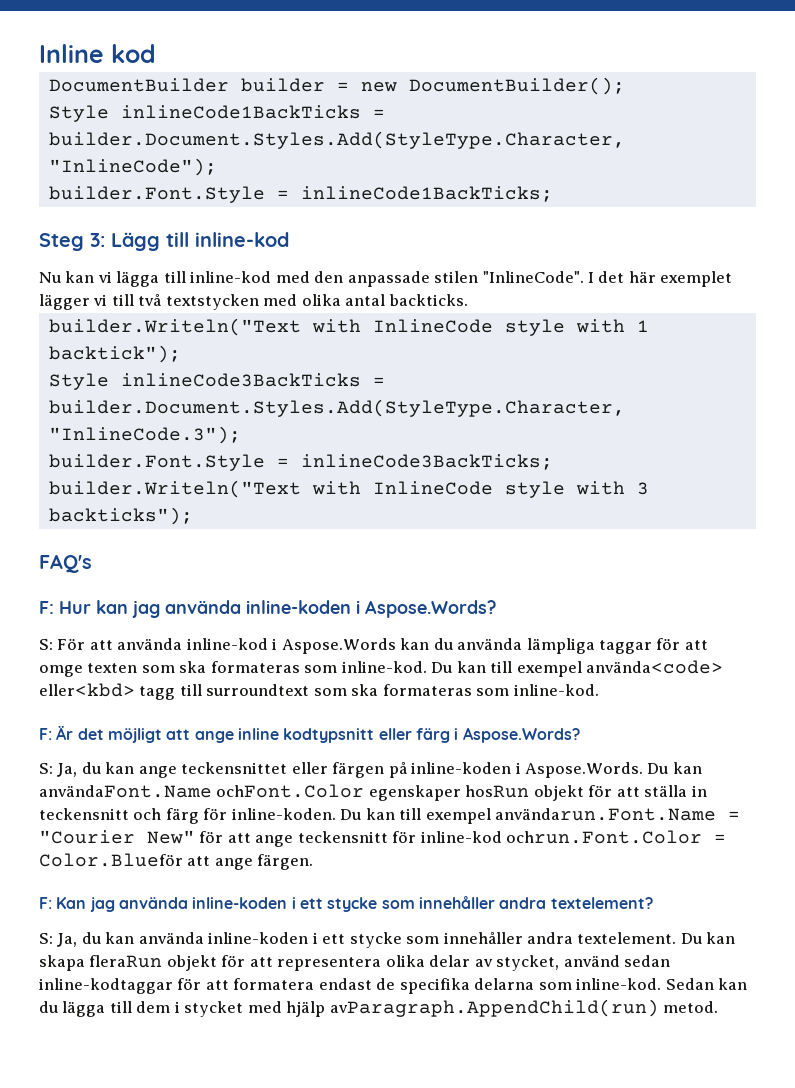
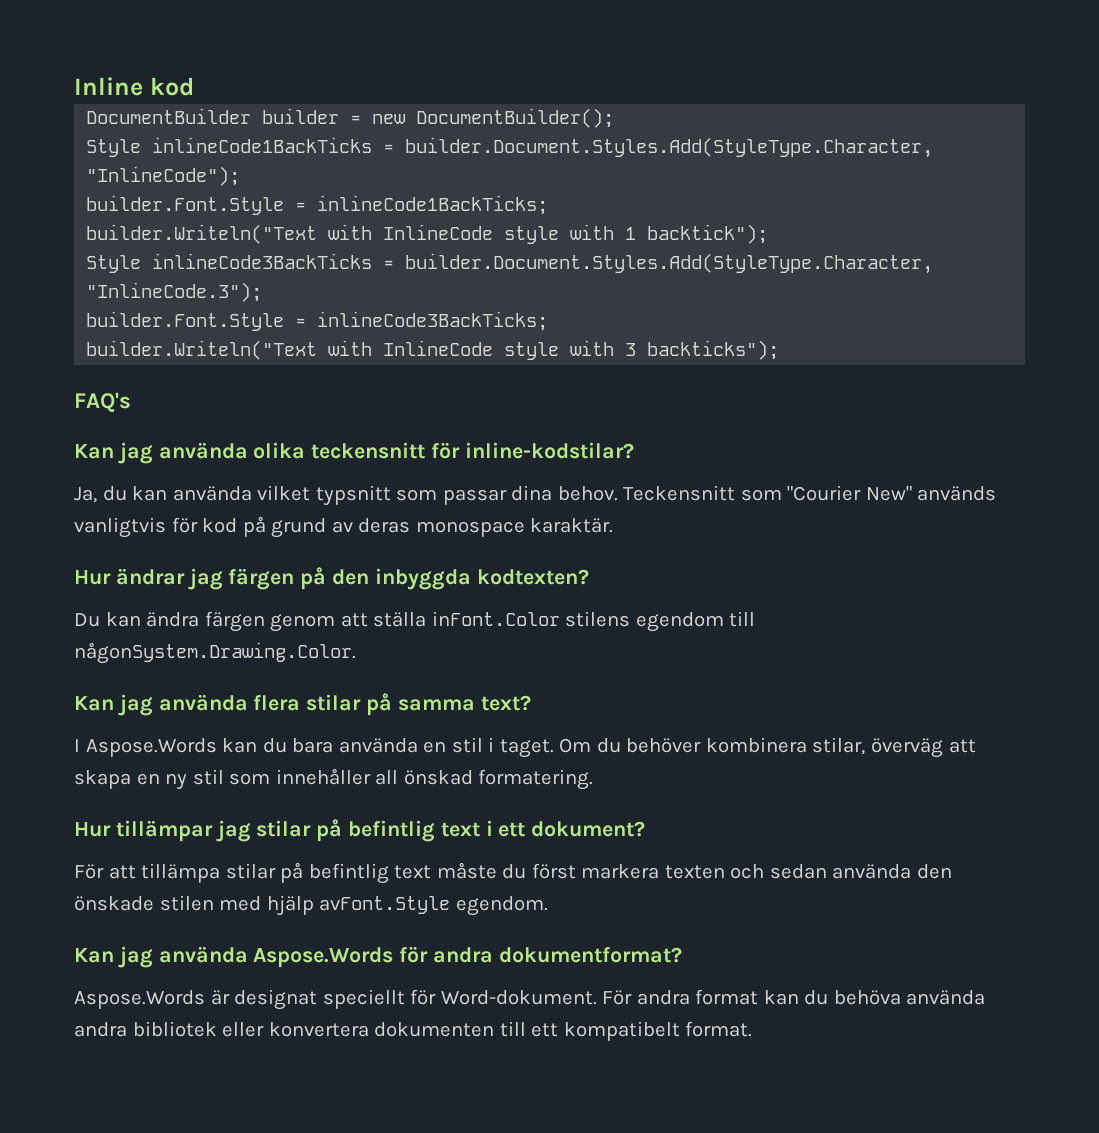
[39,232,289,251] [39,271,733,287] [39,294,468,310] // Steg 3: Lägg till inline-kod // Nu kan vi lägga till inline-kod med den anpassade stilen "InlineCode". I det här exemplet lägger vi till två textstycken med olika antal backticks. -> (549, 205) none
[39,600,496,618] [39,638,708,654] [39,660,724,677] [39,683,599,700] [39,725,580,743] [39,762,702,778] [39,784,707,801] [39,808,741,824] [39,830,727,847] [39,853,314,870] [39,896,653,912] [39,932,736,948] [39,955,671,971] [39,978,748,994] [39,999,719,1017] F: Hur kan jag använda inline-koden i Aspose.Words? // S: För att använda inline-kod i Aspose.Words kan du använda lämpliga taggar för att omge texten som ska formateras som inline-kod. Du kan till exempel använda<code> eller<kbd> tagg till surroundtext som ska formateras som inline-kod. // F: Är det möjligt att ange inline kodtypsnitt eller färg i Aspose.Words? // S: Ja, du kan ange teckensnittet eller färgen på inline-koden i Aspose.Words. Du kan användaFont.Name ochFont.Color egenskaper hosRun objekt för att ställa in teckensnitt och färg för inline-koden. Du kan till exempel användarun.Font.Name = "Courier New" för att ange teckensnitt för inline-kod ochrun.Font.Color = Color.Blueför att ange färgen. // F: Kan jag använda inline-koden i ett stycke som innehåller andra textelement? // S: Ja, du kan använda inline-koden i ett stycke som innehåller andra textelement. Du kan skapa fleraRun objekt för att representera olika delar av stycket, använd sedan inline-kodtaggar för att formatera endast de specifika delarna som inline-kod. Sedan kan du lägga till dem i stycket med hjälp avParagraph.AppendChild(run) metod. -> [74,442,634,464] [74,485,997,506] [74,516,614,538] [74,567,589,590] [74,611,756,632] [74,642,356,664] [74,693,531,716] [74,737,976,758] [74,768,594,790] [74,819,646,842] [74,862,953,884] [74,895,548,916] [74,946,682,968] [74,989,986,1010] [74,1021,753,1041] Kan jag använda olika teckensnitt för inline-kodstilar? // Ja, du kan använda vilket typsnitt som passar dina behov. Teckensnitt som "Courier New" används vanligtvis för kod på grund av deras monospace karaktär. // Hur ändrar jag färgen på den inbyggda kodtexten? // Du kan ändra färgen genom att ställa inFont.Color stilens egendom till någonSystem.Drawing.Color. // Kan jag använda flera stilar på samma text? // I Aspose.Words kan du bara använda en stil i taget. Om du behöver kombinera stilar, överväg att skapa en ny stil som innehåller all önskad formatering. // Hur tillämpar jag stilar på befintlig text i ett dokument? // För att tillämpa stilar på befintlig text måste du först markera texten och sedan använda den önskade stilen med hjälp avFont.Style egendom. // Kan jag använda Aspose.Words för andra dokumentformat? // Aspose.Words är designat speciellt för Word-dokument. För andra format kan du behöva använda andra bibliotek eller konvertera dokumenten till ett kompatibelt format.

